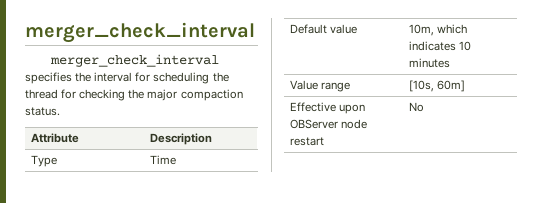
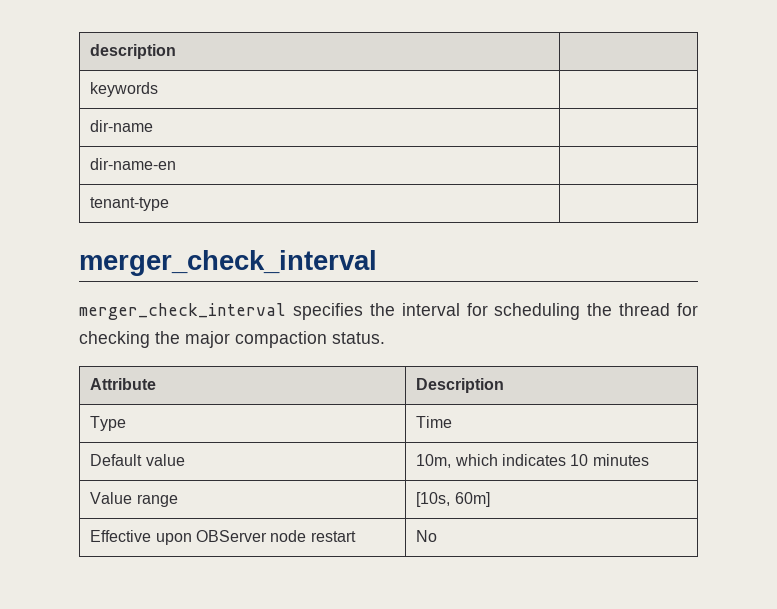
(25, 32) none -> [90,44,177,59] [90,82,159,97] [90,120,154,132] [90,158,177,170] [90,197,170,211] description | // keywords | // dir-name | // dir-name-en | // tenant-type | //

